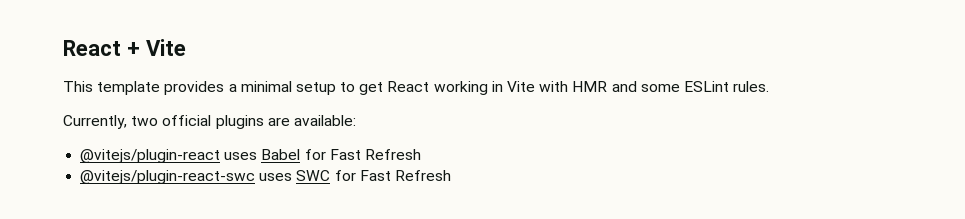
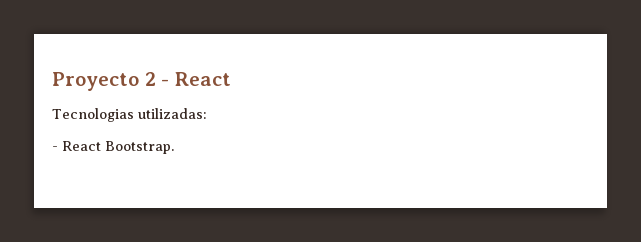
[63,39,186,56] [63,81,770,95] [63,115,356,129] [80,149,421,163] [80,170,451,184] React + Vite // This template provides a minimal setup to get React working in Vite with HMR and some ESLint rules. // Currently, two official plugins are available: // @vitejs/plugin-react uses Babel for Fast Refresh // @vitejs/plugin-react-swc uses SWC for Fast Refresh -> [52,72,231,91] [52,108,207,122] [52,141,174,154] Proyecto 2 - React // Tecnologias utilizadas: // - React Bootstrap.

